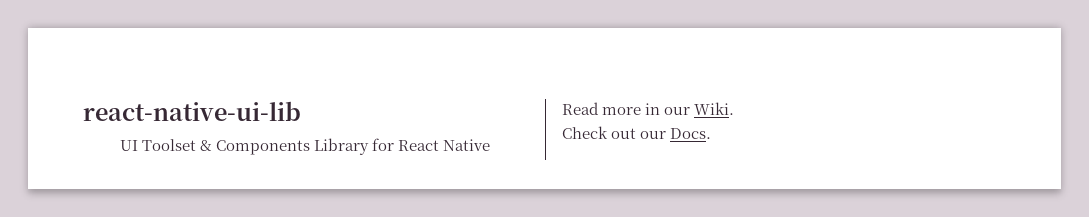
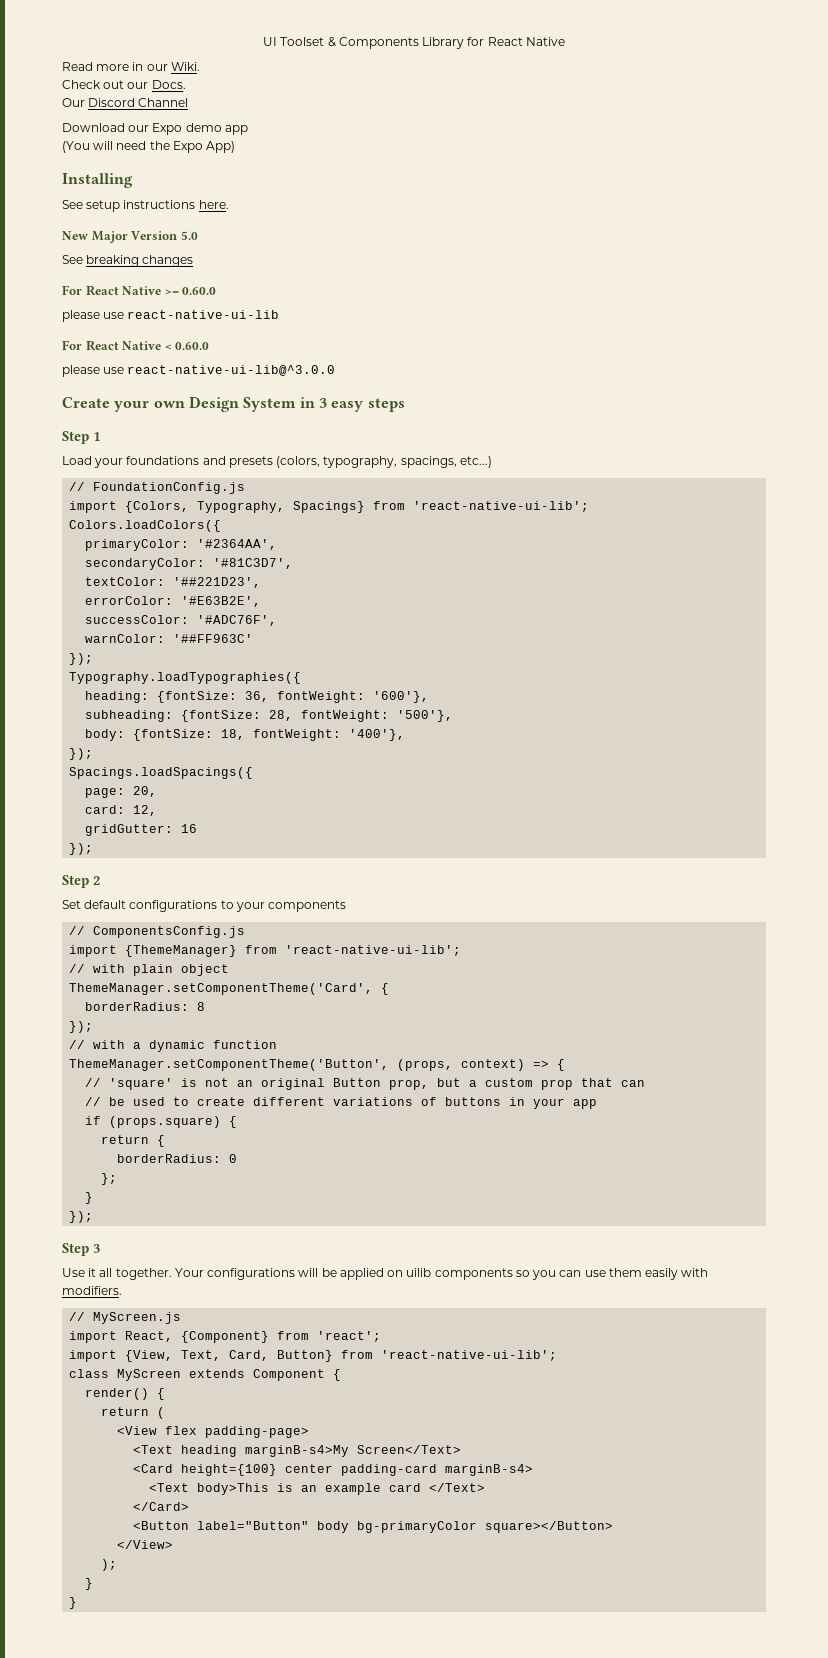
[83,101,301,121] react-native-ui-lib // -> (263, 41) none
(712, 133) none -> [62,98,189,107] [62,123,248,135] [62,141,236,153] [62,173,133,188] [62,200,229,212] [62,231,198,243] [62,255,194,267] [62,285,217,296] [62,310,280,322] [62,340,210,351] [62,365,336,377] [62,396,405,412] [62,431,100,444] [62,456,492,468] [69,482,246,494] [69,501,590,513] [69,520,222,532] [85,539,278,551] [85,558,294,570] [85,577,262,588] [85,596,262,607] [85,615,278,626] [85,634,254,643] [69,653,94,665] [69,672,302,684] [85,691,430,703] [85,710,454,722] [85,729,406,741] [69,748,94,760] [69,767,254,779] [85,786,158,798] [85,805,158,816] [85,824,198,836] [69,843,94,855] [62,875,100,888] [62,900,347,912] [69,926,246,938] [69,945,462,957] [69,964,230,976] [69,983,390,995] [85,1002,206,1011] [69,1021,94,1033] [69,1040,278,1052] [69,1059,566,1071] [85,1078,646,1090] [85,1097,598,1109] [85,1116,238,1128] [101,1135,166,1147] [117,1154,238,1163] [101,1173,118,1185] [85,1192,94,1204] [69,1211,94,1223] [62,1243,100,1256] [62,1268,709,1280] [62,1286,122,1295] [69,1312,182,1324] [69,1331,382,1343] [69,1350,558,1362] [69,1369,342,1381] [85,1388,166,1400] [101,1407,166,1419] [117,1426,310,1438] [133,1445,462,1457] [133,1464,534,1476] [149,1483,486,1495] [133,1502,190,1511] [133,1521,614,1533] [117,1540,174,1549] [101,1559,118,1571] [85,1578,94,1590] [69,1597,78,1609] // Our Discord Channel // Download our Expo demo app // (You will need the Expo App) // Installing // See setup instructions here. // New Major Version 5.0 // See breaking changes // For React Native >= 0.60.0 // please use react-native-ui-lib // For React Native < 0.60.0 // please use react-native-ui-lib@^3.0.0 // Create your own Design System in 3 easy steps // Step 1 // Load your foundations and presets (colors, typography, spacings, etc...) // // FoundationConfig.js // import {Colors, Typography, Spacings} from 'react-native-ui-lib'; // Colors.loadColors({ // primaryColor: '#2364AA', // secondaryColor: '#81C3D7', // textColor: '##221D23', // errorColor: '#E63B2E', // successColor: '#ADC76F', // warnColor: '##FF963C' // }); // Typography.loadTypographies({ // heading: {fontSize: 36, fontWeight: '600'}, // subheading: {fontSize: 28, fontWeight: '500'}, // body: {fontSize: 18, fontWeight: '400'}, // }); // Spacings.loadSpacings({ // page: 20, // card: 12, // gridGutter: 16 // }); // Step 2 // Set default configurations to your components // // ComponentsConfig.js // import {ThemeManager} from 'react-native-ui-lib'; // // with plain object // ThemeManager.setComponentTheme('Card', { // borderRadius: 8 // }); // // with a dynamic function // ThemeManager.setComponentTheme('Button', (props, context) => { // // 'square' is not an original Button prop, but a custom prop that can // // be used to create different variations of buttons in your app // if (props.square) { // return { // borderRadius: 0 // }; // } // }); // Step 3 // Use it all together. Your configurations will be applied on uilib components so you can use them easily with modifiers. // // MyScreen.js // import React, {Component} from 'react'; // import {View, Text, Card, Button} from 'react-native-ui-lib'; // class MyScreen extends Component { // render() { // return ( // <View flex padding-page> // <Text heading marginB-s4>My Screen</Text> // <Card height={100} center padding-card marginB-s4> // <Text body>This is an example card </Text> // </Card> // <Button label="Button" body bg-primaryColor square></Button> // </View> // ); // } // }

